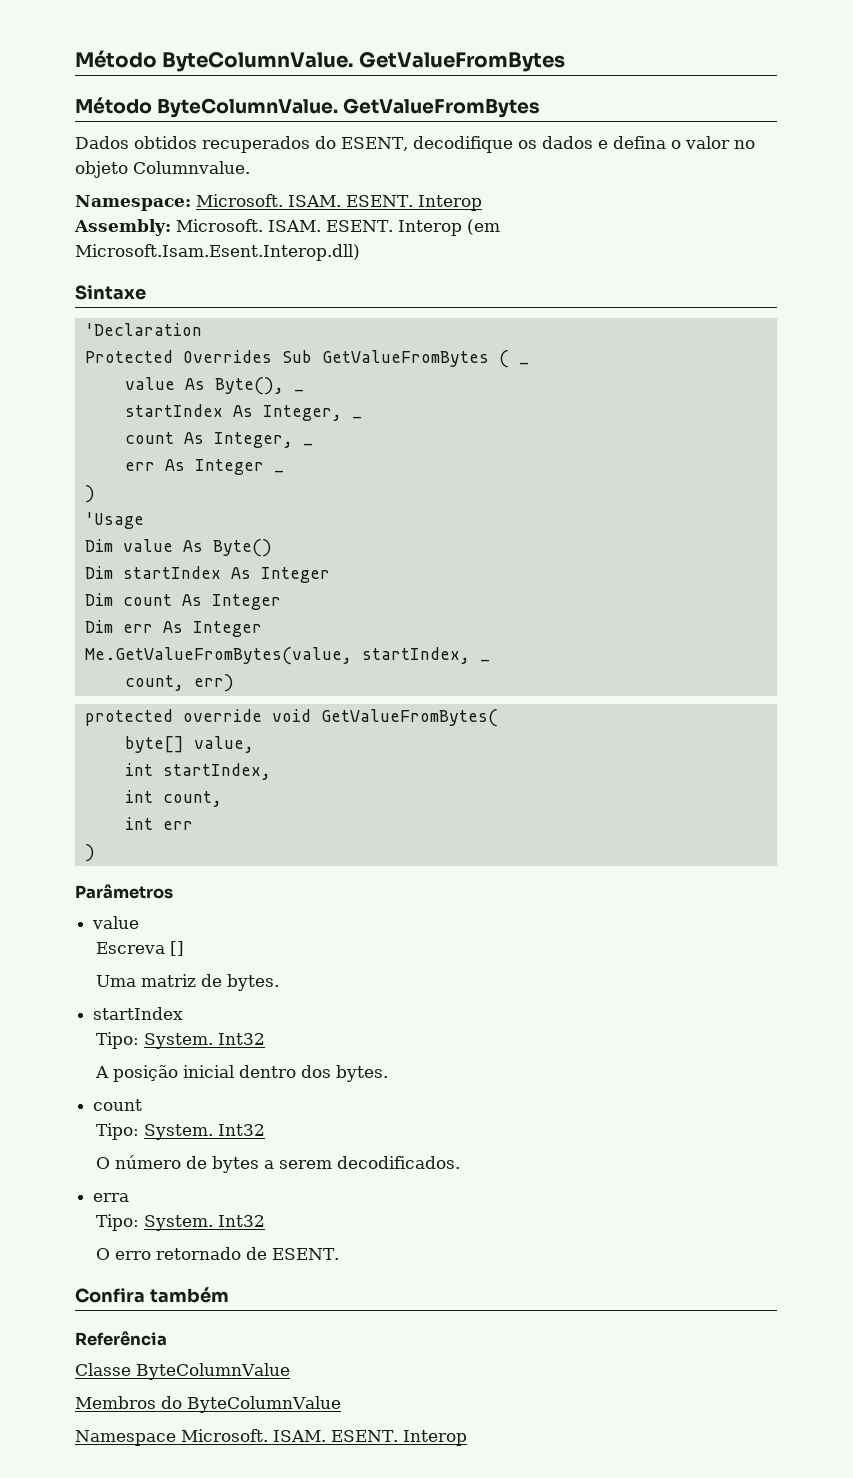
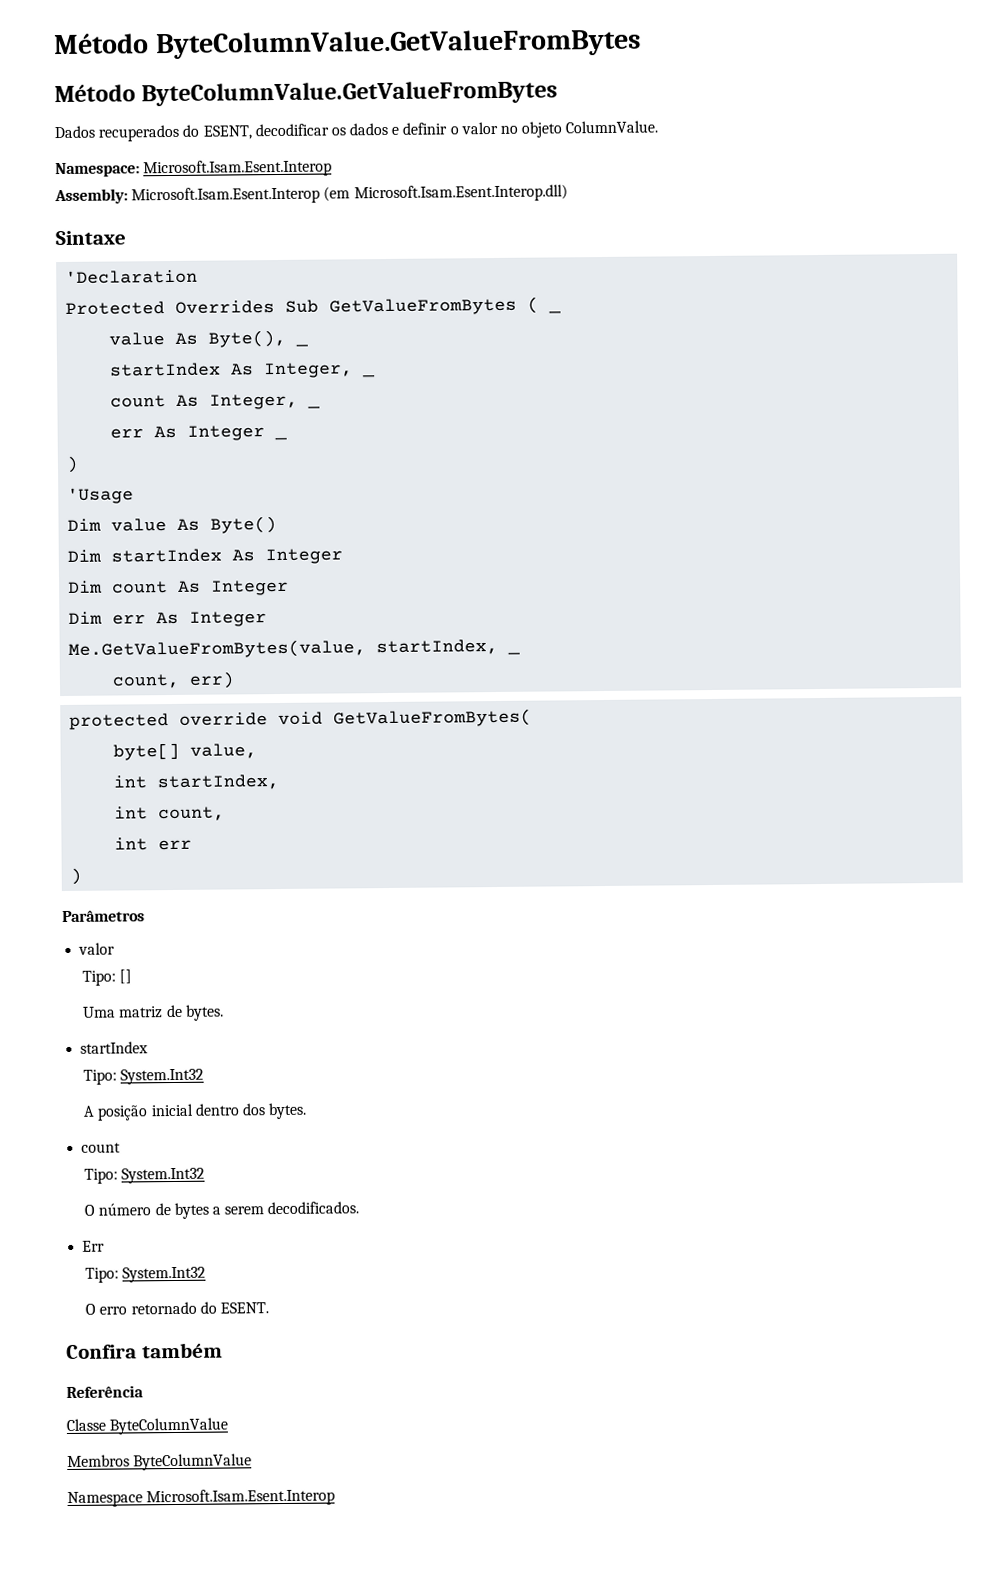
[75,50,565,72] [75,97,541,118] Método ByteColumnValue. GetValueFromBytes // Método ByteColumnValue. GetValueFromBytes -> [53,28,641,60] [54,80,559,107] Método ByteColumnValue.GetValueFromBytes // Método ByteColumnValue.GetValueFromBytes
[134,136,197,149] obtidos -> (95, 132) none
[412,136,513,153] decodifique -> [254,123,329,137] decodificar
[612,136,666,149] defina -> [402,122,448,135] definir
[133,161,250,174] Columnvalue. -> [565,120,659,134] ColumnValue.
[196,194,482,211] [74,219,462,236] Microsoft. ISAM. ESENT. Interop // Assembly: Microsoft. ISAM. ESENT. Interop -> [143,159,333,178] [54,186,321,205] Microsoft.Isam.Esent.Interop // Assembly: Microsoft.Isam.Esent.Interop
[92,916,140,929] [96,942,166,954] value // Escreva -> [78,942,116,955] [82,970,117,986] valor // Tipo:
[144,1033,266,1049] System. Int32 -> [120,1068,205,1085] System.Int32
[144,1124,266,1140] System. Int32 -> [121,1167,206,1184] System.Int32
[93,1193,130,1202] [96,1214,266,1231] erra // Tipo: System. Int32 -> [82,1240,106,1252] [85,1266,207,1283] Err // Tipo: System.Int32
[246,1247,268,1260] de -> [199,1301,217,1314] do
[161,1396,182,1409] do -> (130, 1460) none
[181,1429,467,1446] Microsoft. ISAM. ESENT. Interop -> [146,1488,336,1507] Microsoft.Isam.Esent.Interop

